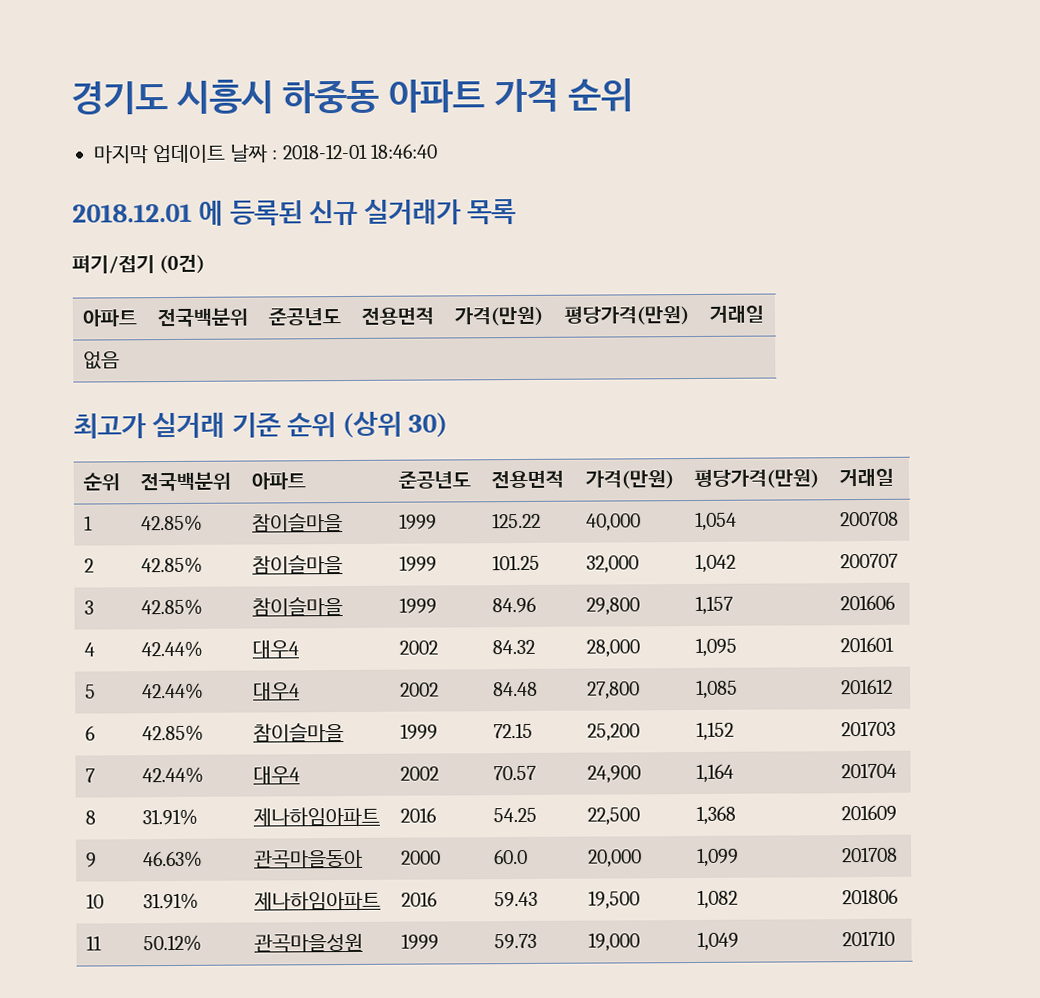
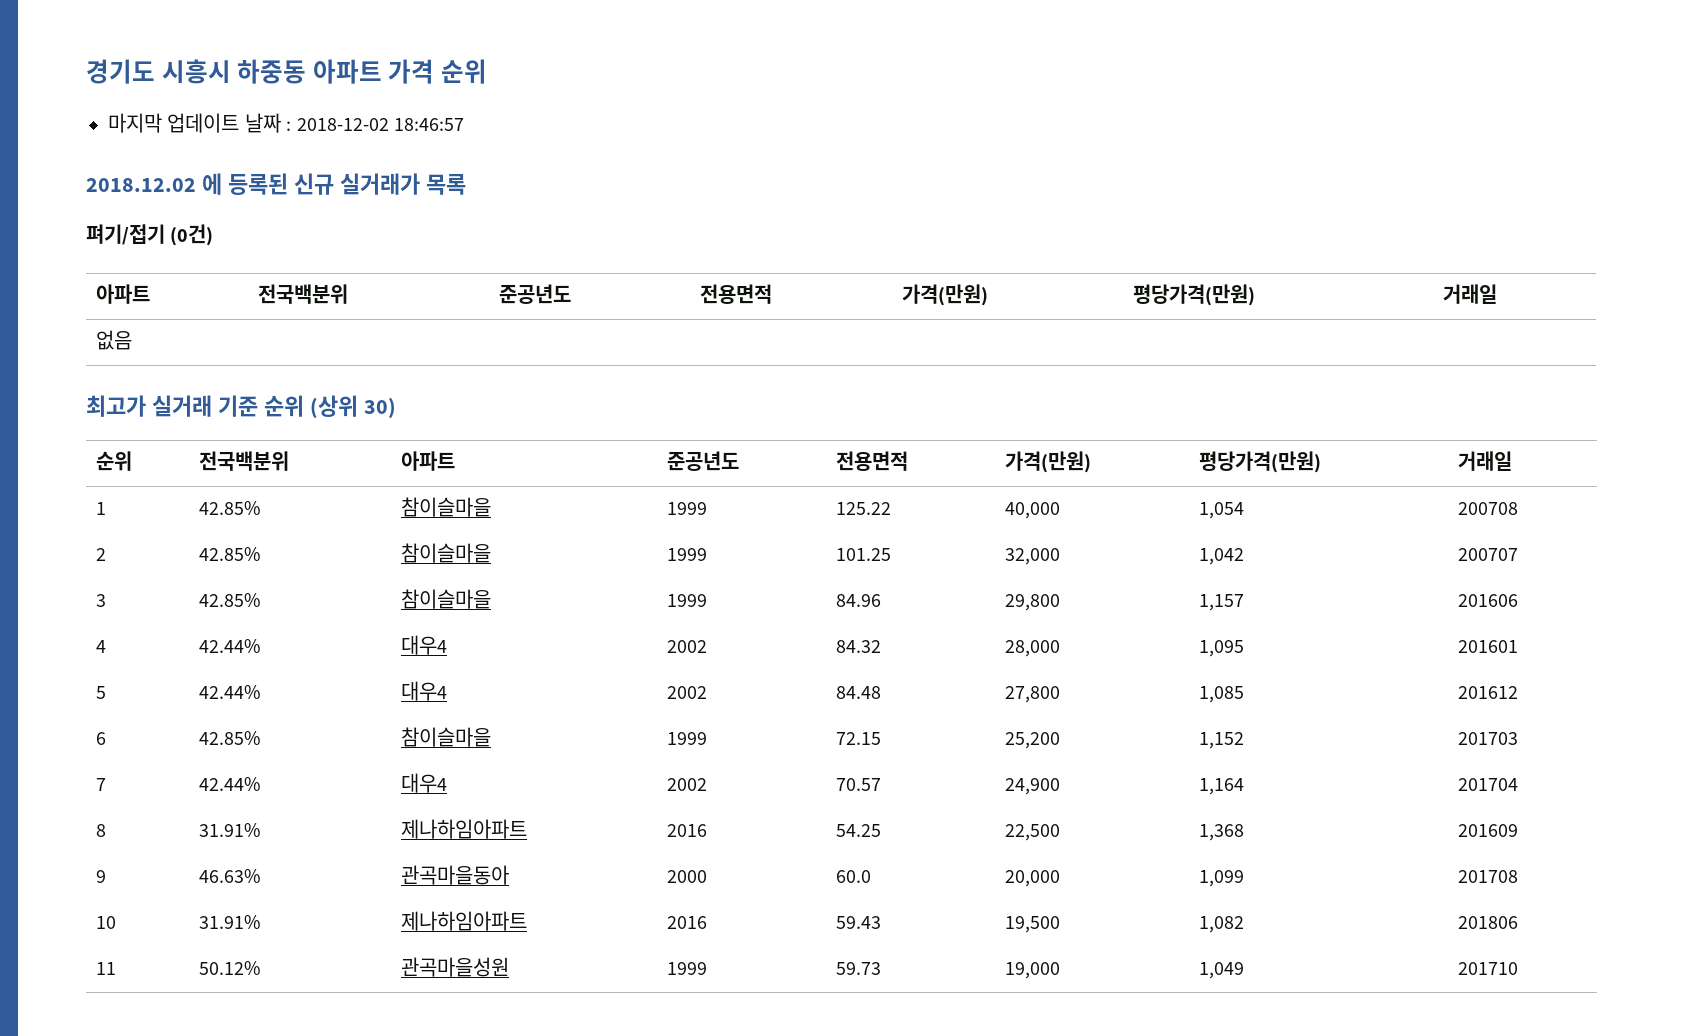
[281,143,438,160] [72,203,192,223] 2018-12-01 18:46:40 // 2018.12.01 -> [296,118,464,131] [86,178,196,192] 2018-12-02 18:46:57 // 2018.12.02

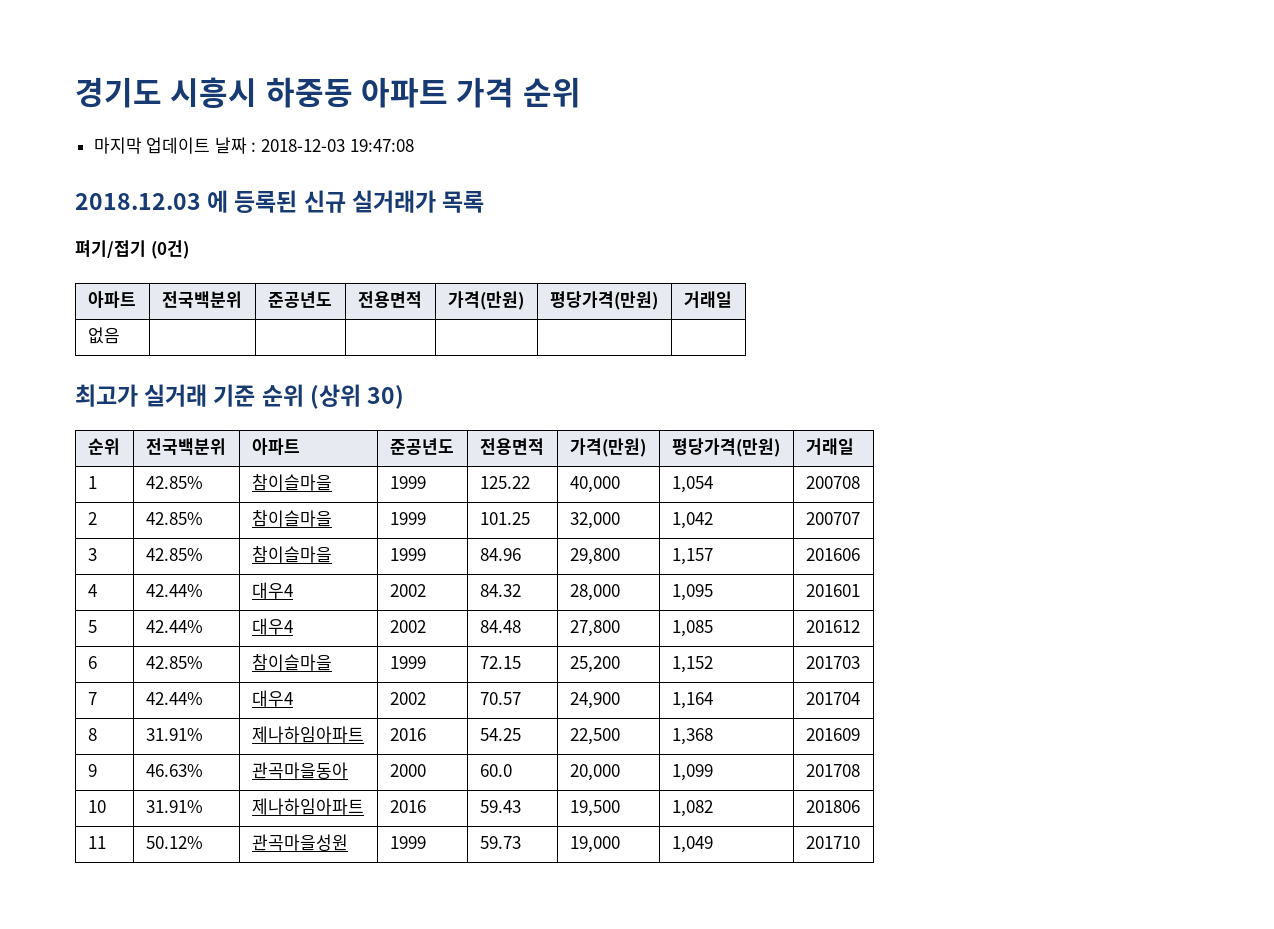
[296,118,464,131] [86,178,196,192] 2018-12-02 18:46:57 // 2018.12.02 -> [261,139,414,152] [75,193,201,210] 2018-12-03 19:47:08 // 2018.12.03

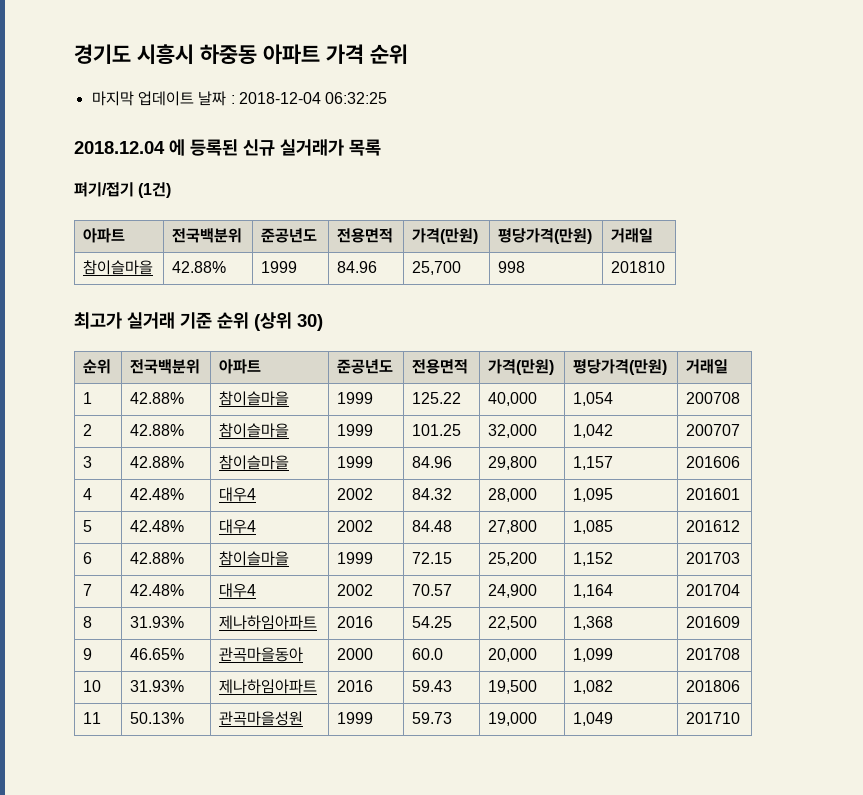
[261,139,414,152] [75,193,201,210] 2018-12-03 19:47:08 // 2018.12.03 -> [238,92,388,104] [74,141,165,154] 2018-12-04 06:32:25 // 2018.12.04
[150,240,189,259] (0건) -> [138,182,172,198] (1건)
[87,327,120,344] 없음 | | | | | | -> [83,260,154,275] [172,261,227,273] [261,261,298,273] [337,261,378,273] [412,261,462,275] [498,261,526,273] [611,261,666,273] 참이슬마을 | 42.88% | 1999 | 84.96 | 25,700 | 998 | 201810
[145,476,203,489] 42.85% -> [130,392,185,404] 42.88%
[145,512,203,525] 42.85% -> [130,424,185,436] 42.88%
[145,548,203,561] 42.85% -> [130,456,185,468] 42.88%
[145,584,203,597] 42.44% -> [130,488,185,500] 42.48%
[145,620,203,633] 42.44% -> [130,520,185,532] 42.48%
[145,656,203,669] 42.85% -> [130,552,185,564] 42.88%
[145,692,203,705] 42.44% -> [130,584,185,596] 42.48%
[145,728,203,741] 31.91% -> [130,616,185,628] 31.93%
[145,764,203,777] 46.63% -> [130,648,185,660] 46.65%
[145,800,203,813] 31.91% -> [130,680,185,692] 31.93%
[145,836,203,849] 50.12% -> [130,712,185,724] 50.13%

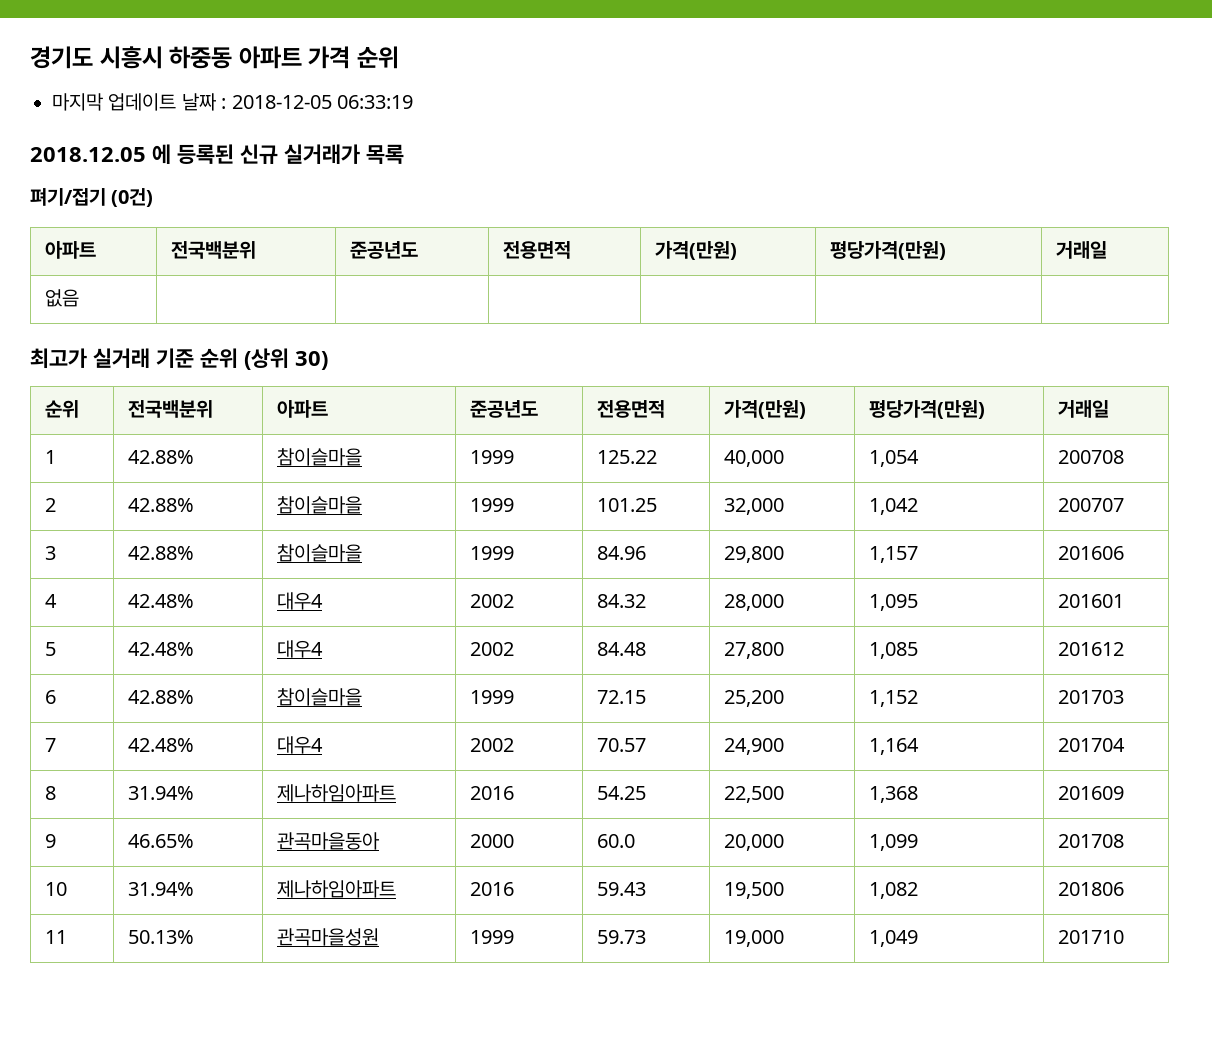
[238,92,388,104] [74,141,165,154] 2018-12-04 06:32:25 // 2018.12.04 -> [231,95,413,109] [30,147,146,162] 2018-12-05 06:33:19 // 2018.12.05
[138,182,172,198] (1건) -> [111,188,154,207] (0건)
[83,260,154,275] [172,261,227,273] [261,261,298,273] [337,261,378,273] [412,261,462,275] [498,261,526,273] [611,261,666,273] 참이슬마을 | 42.88% | 1999 | 84.96 | 25,700 | 998 | 201810 -> [45,289,80,307] 없음 | | | | | |
[130,616,185,628] 31.93% -> [128,786,195,800] 31.94%
[130,680,185,692] 31.93% -> [128,882,195,896] 31.94%

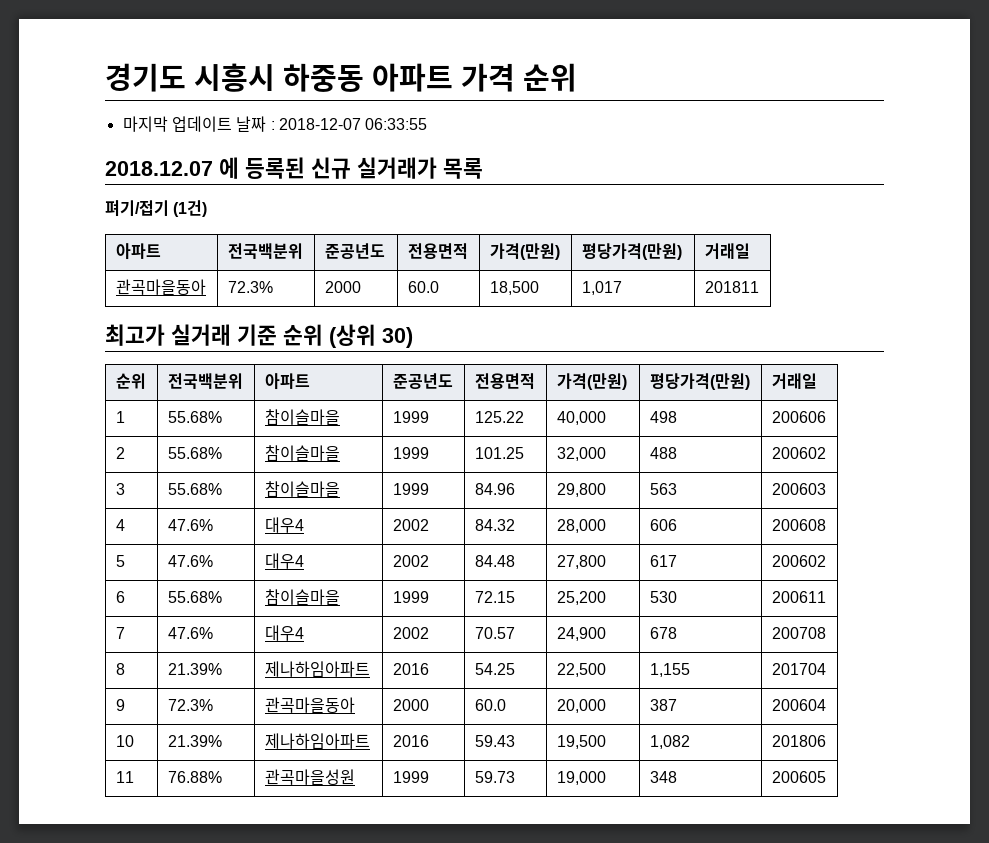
[231,95,413,109] [30,147,146,162] 2018-12-05 06:33:19 // 2018.12.05 -> [278,118,428,130] [105,161,213,176] 2018-12-07 06:33:55 // 2018.12.07
[111,188,154,207] (0건) -> [173,200,208,217] (1건)
[45,289,80,307] 없음 | | | | | | -> [115,279,206,295] [227,281,273,293] [324,281,361,293] [407,281,439,293] [489,281,539,295] [581,281,622,295] [704,281,759,293] 관곡마을동아 | 72.3% | 2000 | 60.0 | 18,500 | 1,017 | 201811
[128,450,195,464] 42.88% -> [167,411,222,423] 55.68%
[869,450,920,467] [1058,450,1125,464] 1,054 | 200708 -> [649,411,677,423] [771,411,826,423] 498 | 200606
[128,498,195,512] 42.88% -> [167,447,222,459] 55.68%
[869,498,919,515] [1058,498,1125,512] 1,042 | 200707 -> [649,447,677,459] [771,447,826,459] 488 | 200602
[128,546,195,560] 42.88% -> [167,483,222,495] 55.68%
[869,546,919,563] [1058,546,1125,560] 1,157 | 201606 -> [649,483,677,495] [771,483,826,495] 563 | 200603
[128,594,195,608] 42.48% -> [167,519,213,531] 47.6%
[869,594,919,611] [1058,594,1125,608] 1,095 | 201601 -> [649,519,677,531] [771,519,826,531] 606 | 200608
[128,642,195,656] 42.48% -> [167,555,213,567] 47.6%
[869,642,919,659] [1058,642,1125,656] 1,085 | 201612 -> [649,555,677,567] [771,555,826,567] 617 | 200602
[128,690,195,704] 42.88% -> [167,591,222,603] 55.68%
[869,690,919,707] [1058,690,1125,704] 1,152 | 201703 -> [649,591,677,603] [771,591,826,603] 530 | 200611
[128,738,195,752] 42.48% -> [167,627,213,639] 47.6%
[869,738,920,755] [1058,738,1126,752] 1,164 | 201704 -> [649,627,677,639] [771,627,826,639] 678 | 200708
[128,786,195,800] 31.94% -> [167,663,222,675] 21.39%
[869,786,919,803] [1058,786,1125,800] 1,368 | 201609 -> [649,663,690,677] [771,663,826,675] 1,155 | 201704
[128,834,195,848] 46.65% -> [167,699,213,711] 72.3%
[869,834,919,851] [1058,834,1125,848] 1,099 | 201708 -> [649,699,677,711] [771,699,826,711] 387 | 200604
[128,882,195,896] 31.94% -> [167,735,222,747] 21.39%
[128,930,195,944] 50.13% -> [167,771,222,783] 76.88%
[869,930,919,947] [1058,930,1125,944] 1,049 | 201710 -> [649,771,677,783] [771,771,826,783] 348 | 200605

